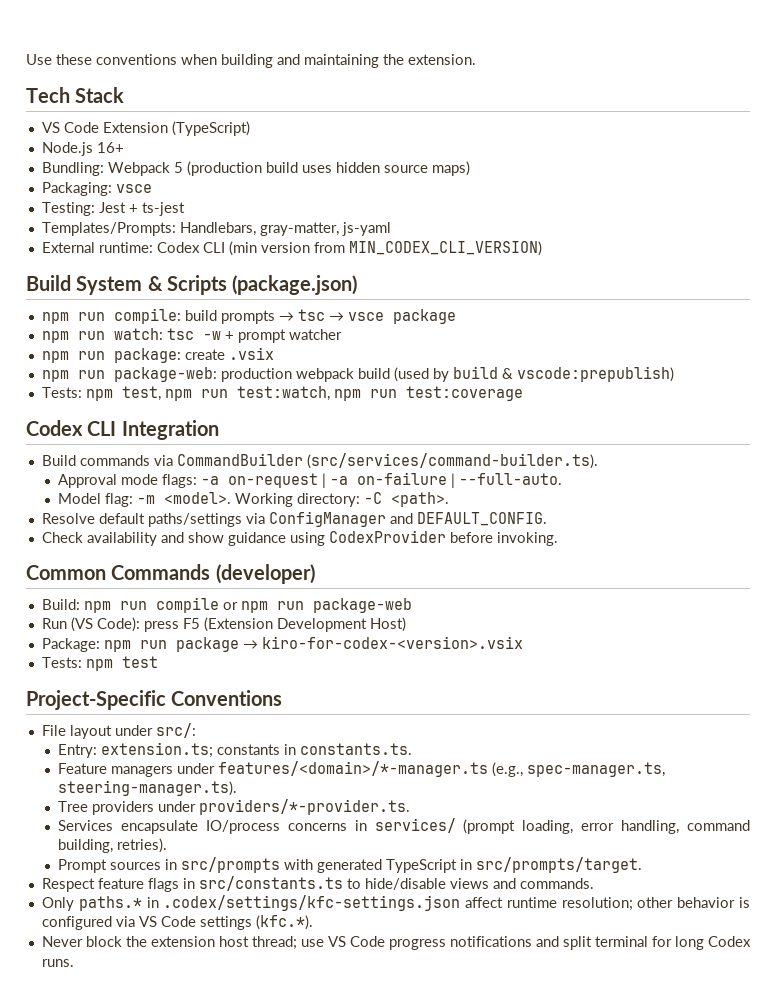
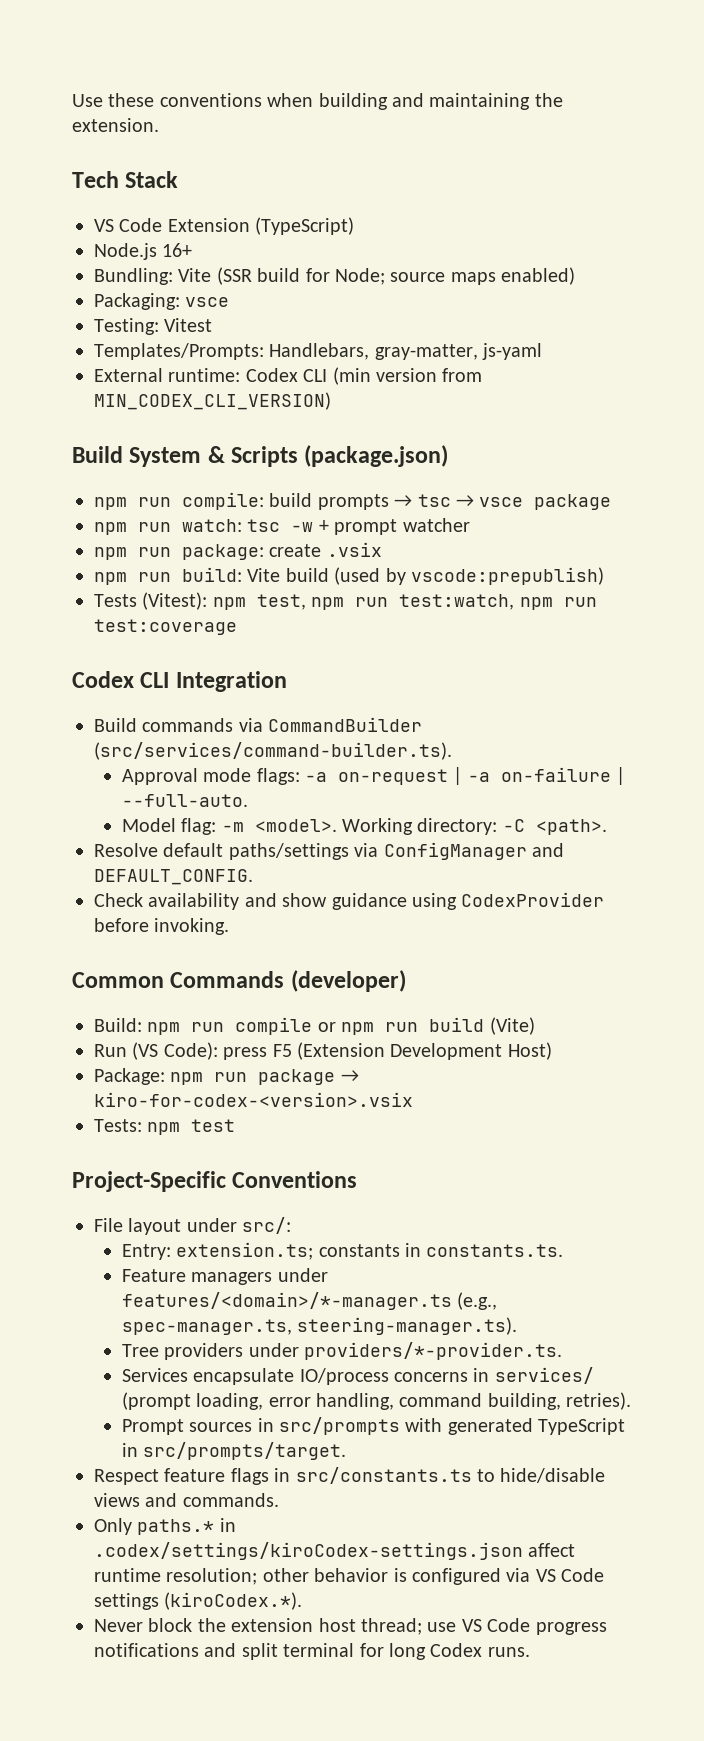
[107,161,470,176] Webpack 5 (production build uses hidden source maps) -> [178,267,576,285] Vite (SSR build for Node; source maps enabled)
[98,202,185,216] Jest + ts-jest -> [164,318,213,332] Vitest
[113,367,354,382] package-web: production webpack -> [182,567,281,582] build: Vite
[452,366,513,379] build & -> (406, 576) none
[41,387,82,398] Tests: -> [94,592,208,610] Tests (Vitest):
[312,598,412,613] package-web -> [429,1017,535,1035] build (Vite)
[163,895,461,911] .codex/settings/kfc-settings.json -> [94,1542,523,1560] .codex/settings/kiroCodex-settings.json
[255,915,313,930] (kfc.*). -> [164,1592,303,1610] (kiroCodex.*).

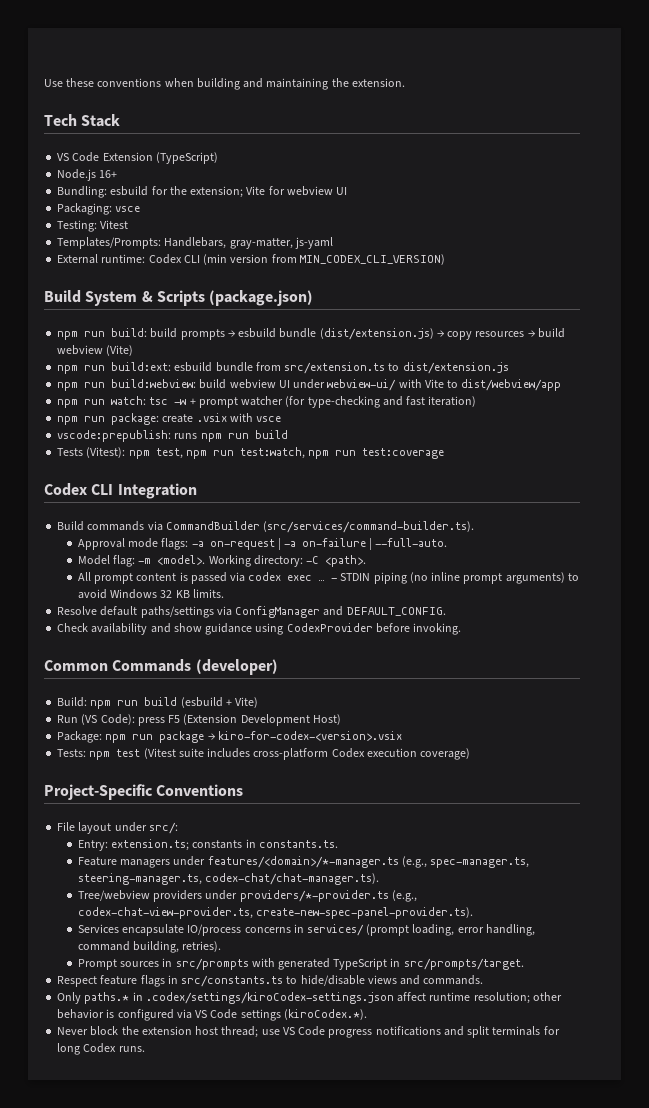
[178,267,576,285] Vite (SSR build for Node; source maps enabled) -> [110,186,348,198] esbuild for the extension; Vite for webview UI
[182,492,264,510] compile: -> [111,328,148,337] build:
[417,494,612,510] tsc → vsce package -> [238,328,565,340] [57,345,134,356] [57,362,509,374] [57,379,562,391] esbuild bundle (dist/extension.js) → copy resources → build webview (Vite) // npm run build:ext: esbuild bundle from src/extension.ts to dist/extension.js // npm run build:webview: build webview UI under webview-ui/ with Vite to dist/webview/app
(470, 525) none -> [285,396,477,408] (for type‑checking and fast iteration)
[94,567,604,585] // npm run build: Vite build (used by vscode:prepublish) -> [229,413,282,422] [57,430,288,442] with vsce // vscode:prepublish: runs npm run build
(607, 827) none -> [77,572,579,584] [77,589,224,599] // All prompt content is passed via codex exec … - STDIN piping (no inline prompt arguments) to avoid Windows 32 KB limits.
[235,1017,535,1035] compile or npm run build (Vite) -> [144,697,259,708] build (esbuild + Vite)
(236, 1125) none -> [143,748,471,760] (Vitest suite includes cross-platform Codex execution coverage)
[297,1317,518,1335] [121,1342,562,1360] steering-manager.ts). // Tree providers under providers/*-provider.ts. -> [77,873,380,885] [77,890,417,902] [77,907,474,919] steering-manager.ts, codex-chat/chat-manager.ts). // Tree/webview providers under providers/*-provider.ts (e.g., codex-chat-view-provider.ts, create-new-spec-panel-provider.ts).
[283,1643,355,1657] terminal -> [492,1026,541,1036] terminals

